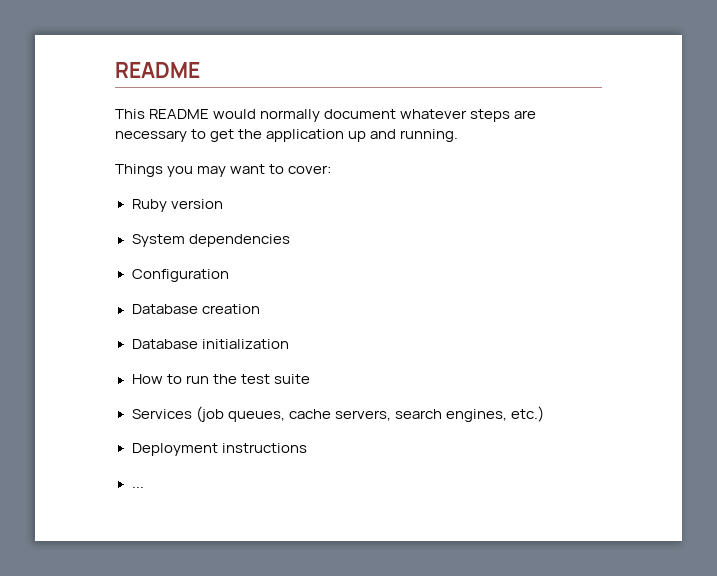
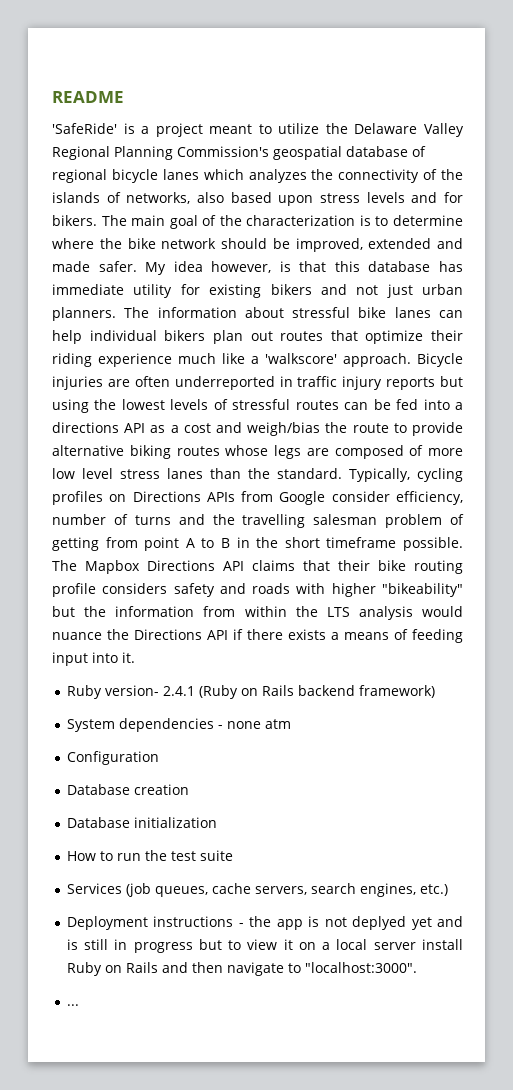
[115,109,537,122] [115,129,459,142] [115,164,332,177] [131,199,223,212] This README would normally document whatever steps are necessary to get the application up and running. // Things you may want to cover: // Ruby version -> [52,123,464,137] [52,146,426,160] [52,169,463,183] [52,192,463,206] [52,215,463,229] [52,238,463,252] [52,261,463,275] [52,284,463,298] [52,307,463,321] [52,330,463,344] [52,353,463,367] [52,376,463,390] [52,399,463,413] [52,422,463,436] [52,445,463,459] [52,468,463,482] [52,491,463,505] [52,514,464,528] [52,537,463,551] [52,560,463,574] [52,583,463,597] [52,606,463,620] [52,629,463,643] [52,652,135,666] [66,685,435,699] 'SafeRide' is a project meant to utilize the Delaware Valley Regional Planning Commission's geospatial database of regional bicycle lanes which analyzes the connectivity of the islands of networks, also based upon stress levels and for bikers. The main goal of the characterization is to determine where the bike network should be improved, extended and made safer. My idea however, is that this database has immediate utility for existing bikers and not just urban planners. The information about stressful bike lanes can help individual bikers plan out routes that optimize their riding experience much like a 'walkscore' approach. Bicycle injuries are often underreported in traffic injury reports but using the lowest levels of stressful routes can be fed into a directions API as a cost and weigh/bias the route to provide alternative biking routes whose legs are composed of more low level stress lanes than the standard. Typically, cycling profiles on Directions APIs from Google consider efficiency, number of turns and the travelling salesman problem of getting from point A to B in the short timeframe possible. The Mapbox Directions API claims that their bike routing profile considers safety and roads with higher "bikeability" but the information from within the LTS analysis would nuance the Directions API if there exists a means of feeding input into it. // Ruby version- 2.4.1 (Ruby on Rails backend framework)
(290, 240) none -> [217,719,291,729] - none atm
(307, 448) none -> [238,916,463,930] [66,939,463,953] [66,962,417,976] - the app is not deplyed yet and is still in progress but to view it on a local server install Ruby on Rails and then navigate to "localhost:3000".

